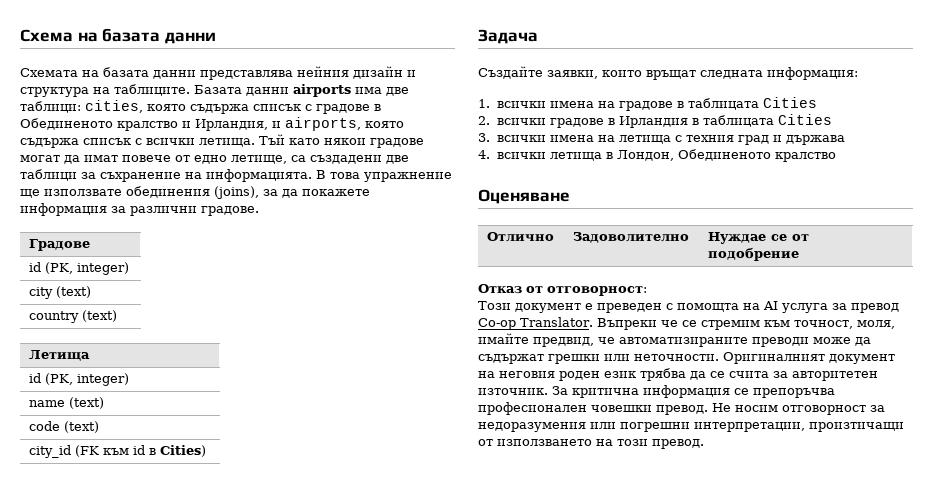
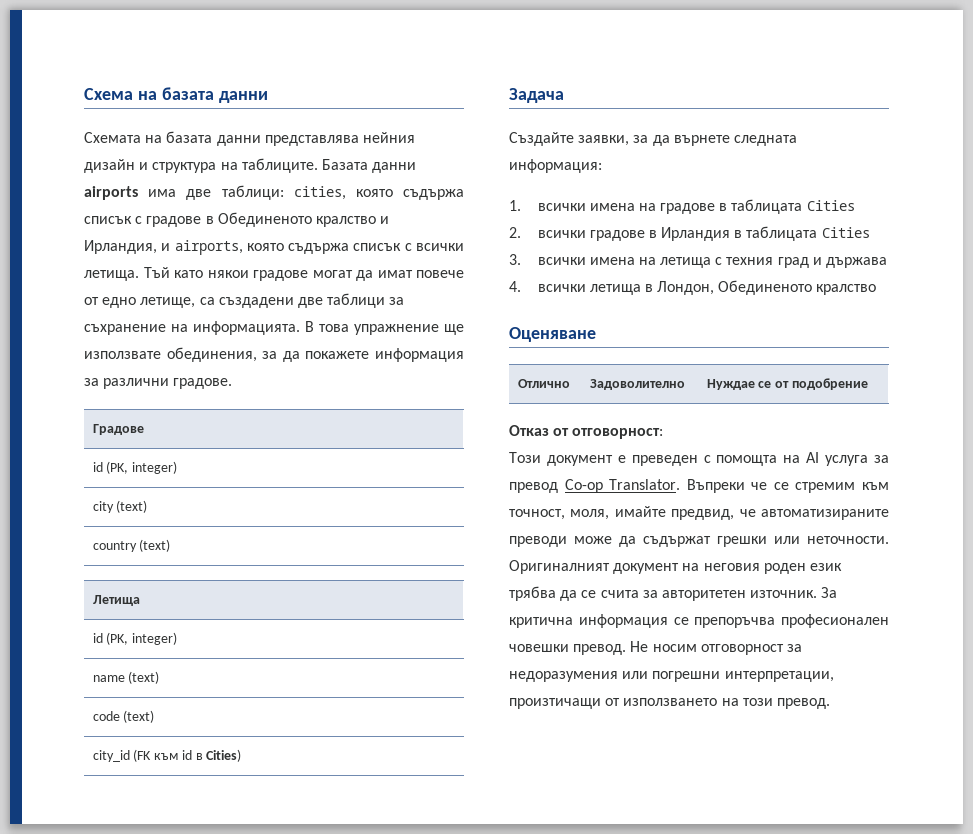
[126,186,259,199] обединения (joins), -> [166,347,257,362] обединения,
[602,70,696,80] които връщат -> [633,135,730,146] за да върнете

